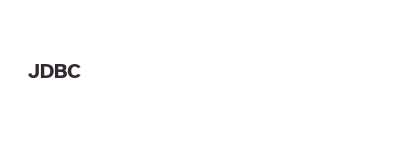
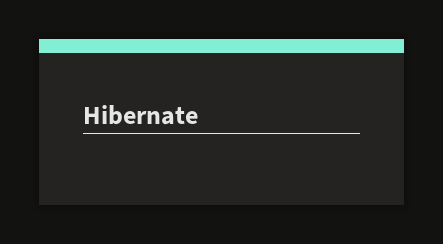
[28,64,81,78] JDBC -> [83,105,198,125] Hibernate

